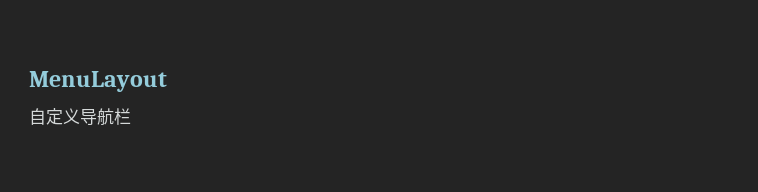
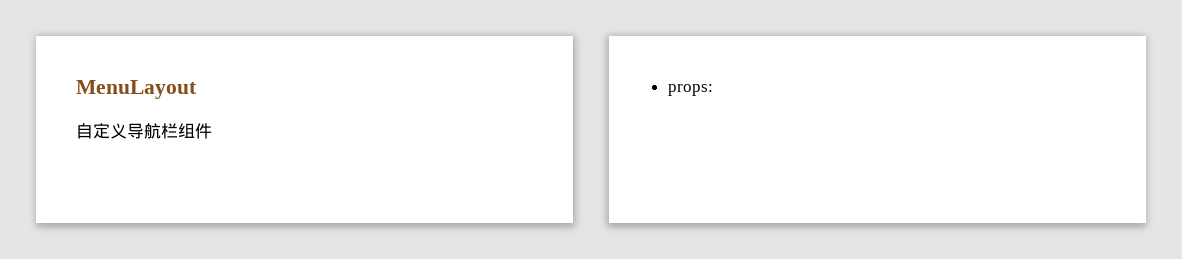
(131, 116) none -> [178,123,212,139] [667,84,713,96] 组件 // props:

